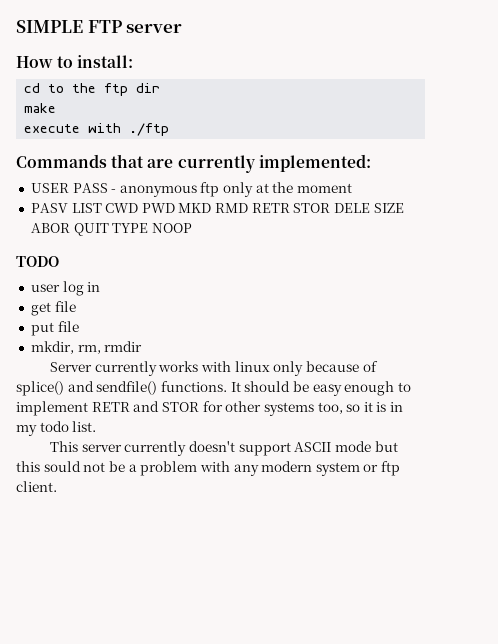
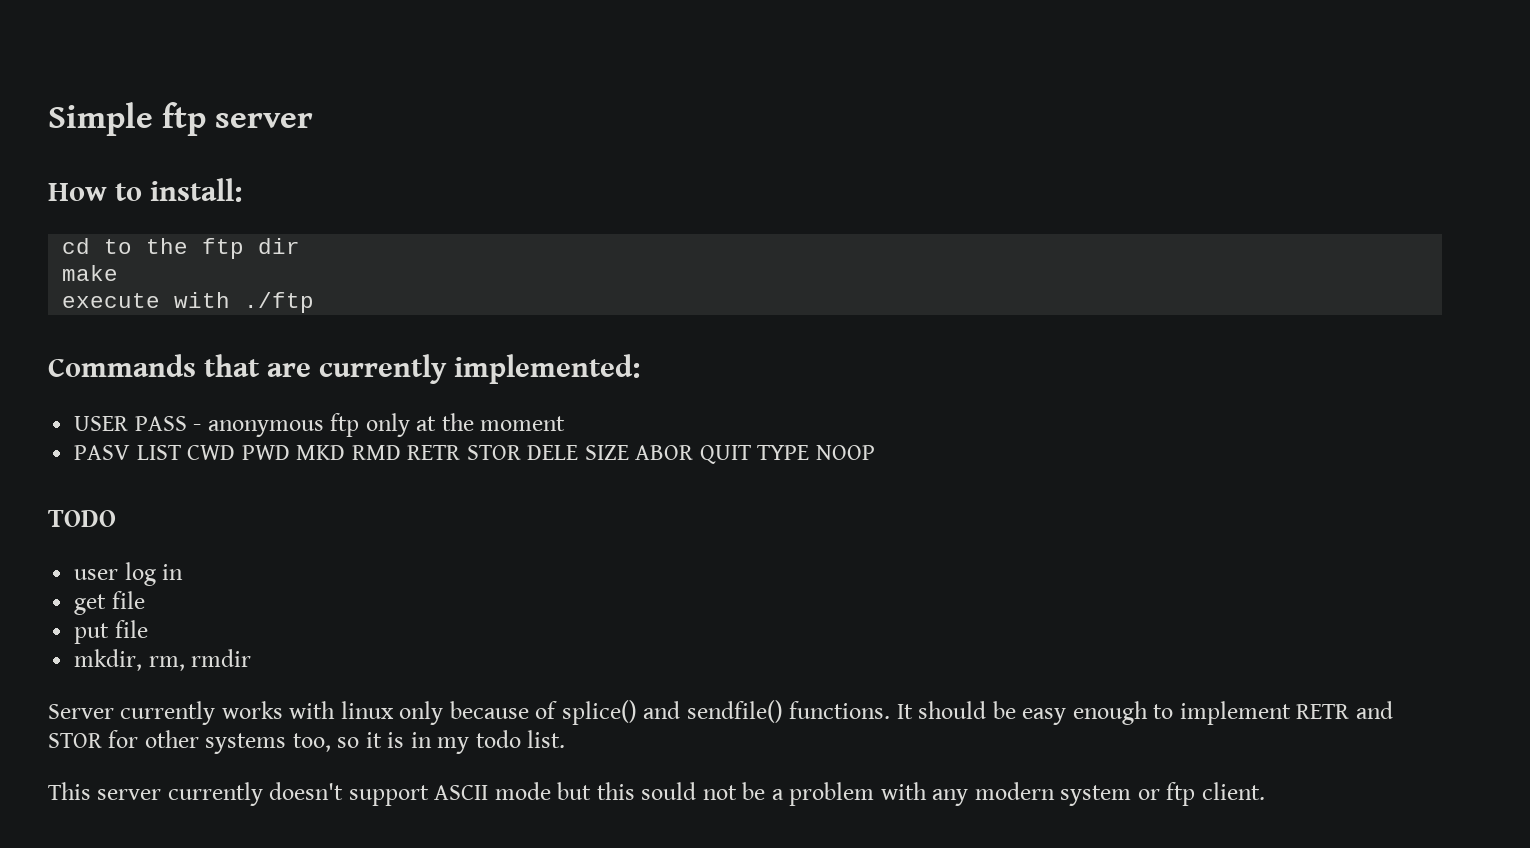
[16,20,122,33] SIMPLE FTP -> [48,102,207,136] Simple ftp

